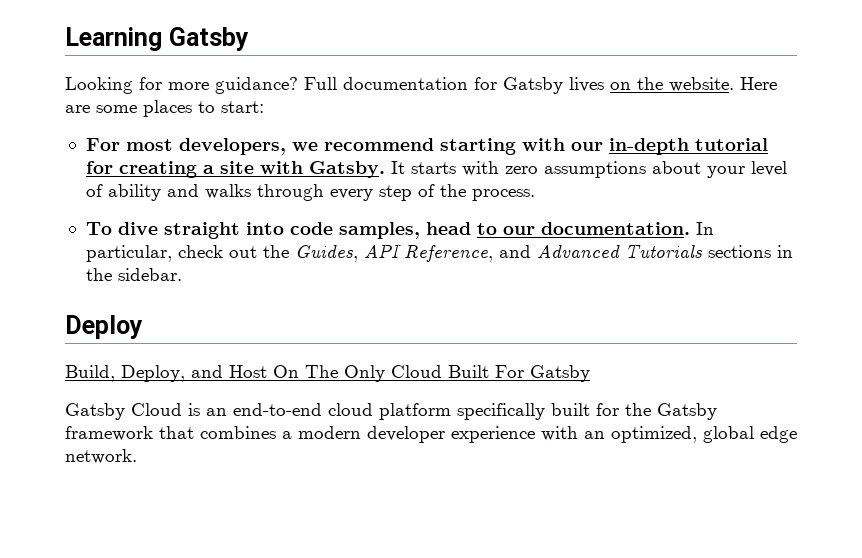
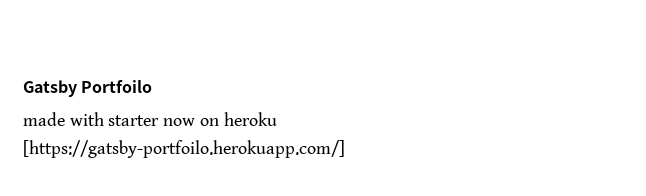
[65,27,249,51] [65,77,777,94] [65,100,264,117] [85,138,768,155] [85,161,787,178] [85,184,535,201] [85,222,714,239] [85,244,793,262] [85,268,182,281] [65,315,143,339] [65,365,590,382] [65,403,717,420] [65,426,797,443] [65,449,137,464] Learning Gatsby // Looking for more guidance? Full documentation for Gatsby lives on the website. Here are some places to start: // For most developers, we recommend starting with our in-depth tutorial for creating a site with Gatsby. It starts with zero assumptions about your level of ability and walks through every step of the process. // To dive straight into code samples, head to our documentation. In particular, check out the Guides, API Reference, and Advanced Tutorials sections in the sidebar. // Deploy // Build, Deploy, and Host On The Only Cloud Built For Gatsby // Gatsby Cloud is an end-to-end cloud platform specifically built for the Gatsby framework that combines a modern developer experience with an optimized, global edge network. -> [23,80,153,97] [23,112,277,126] [23,140,345,158] Gatsby Portfoilo // made with starter now on heroku [https://gatsby-portfoilo.herokuapp.com/]

